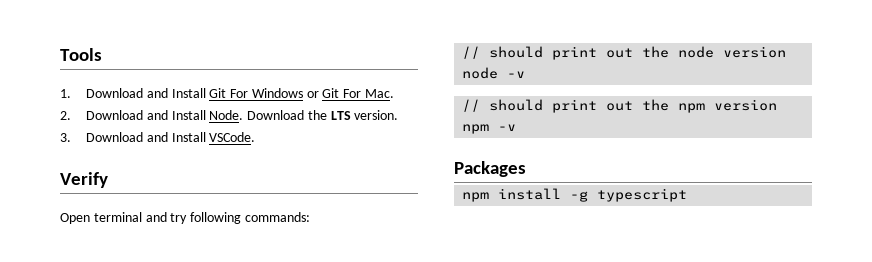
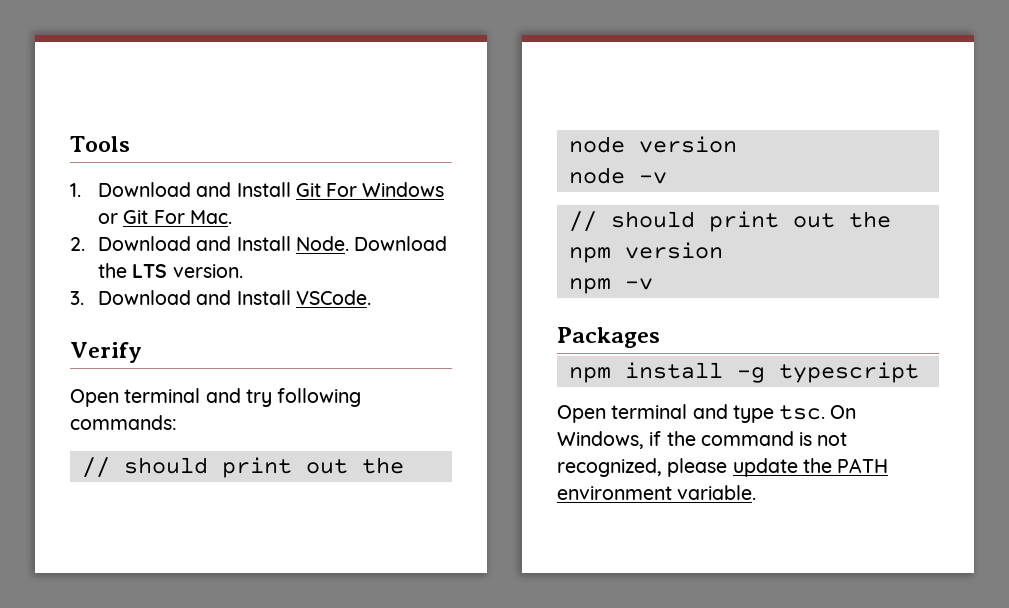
(688, 195) none -> [557,404,857,423] [557,431,848,449] [557,458,889,477] [557,485,757,500] // Open terminal and type tsc. On Windows, if the command is not recognized, please update the PATH environment variable.

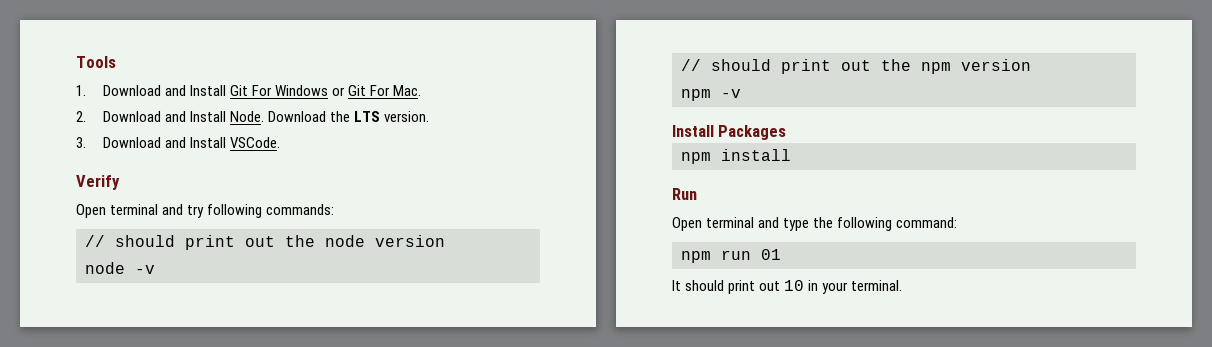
(653, 284) none -> [672,125,714,137] Install
[736,362,919,383] -g typescript -> [672,188,697,200] // Run
[779,405,857,420] [557,431,848,449] [557,458,889,477] [557,485,757,500] tsc. On Windows, if the command is not recognized, please update the PATH environment variable. -> [813,217,958,231] [681,249,781,263] [672,280,903,294] the following command: // npm run 01 // It should print out 10 in your terminal.

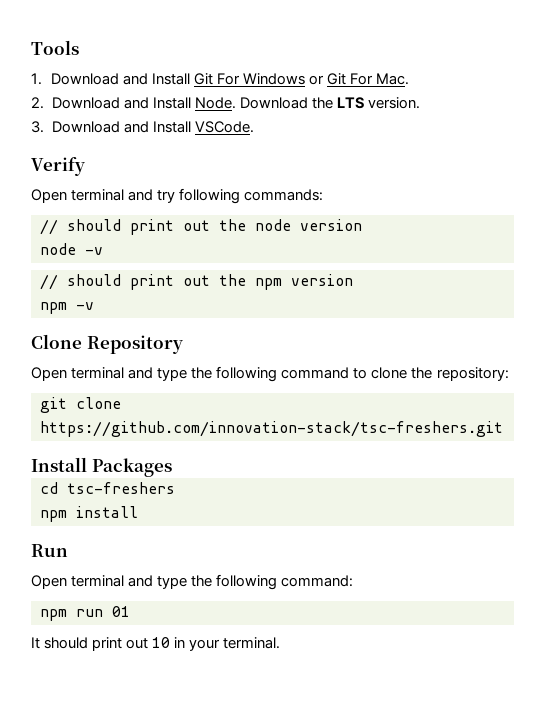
(741, 93) none -> [31,334,183,354] [31,366,509,382] [40,397,121,413] [40,421,503,437] // Clone Repository // Open terminal and type the following command to clone the repository: // git clone https://github.com/innovation-stack/tsc-freshers.git
(787, 132) none -> [40,482,175,494] // cd tsc-freshers

